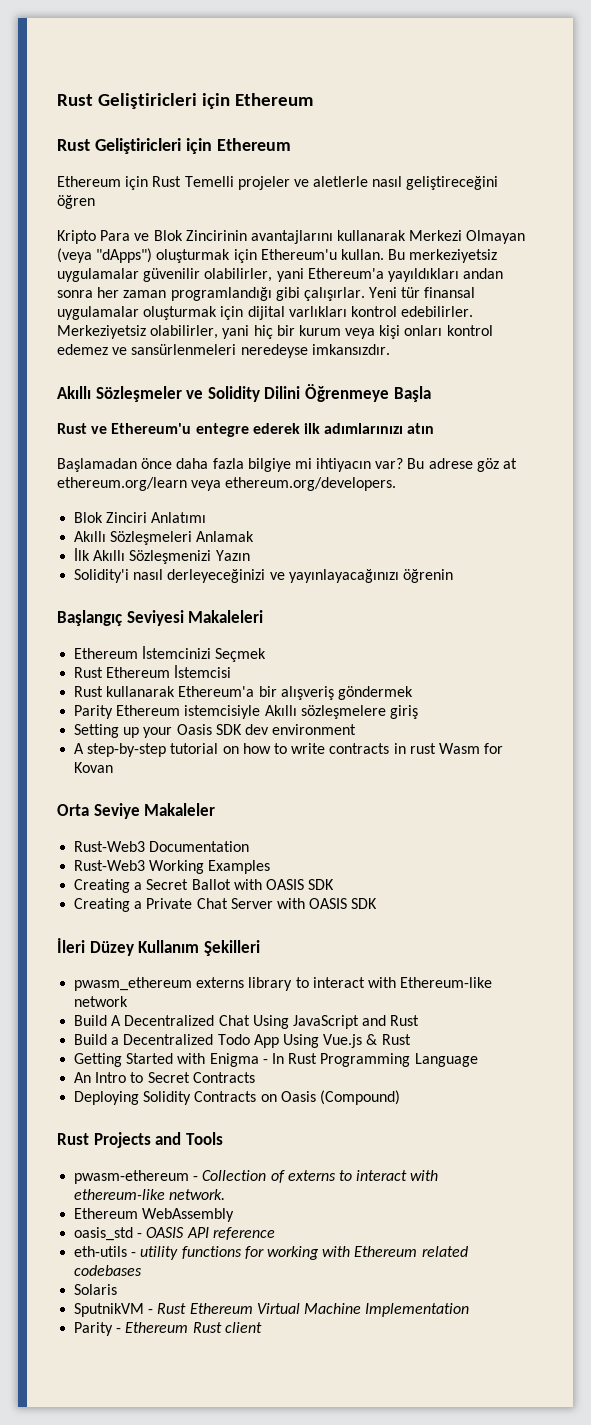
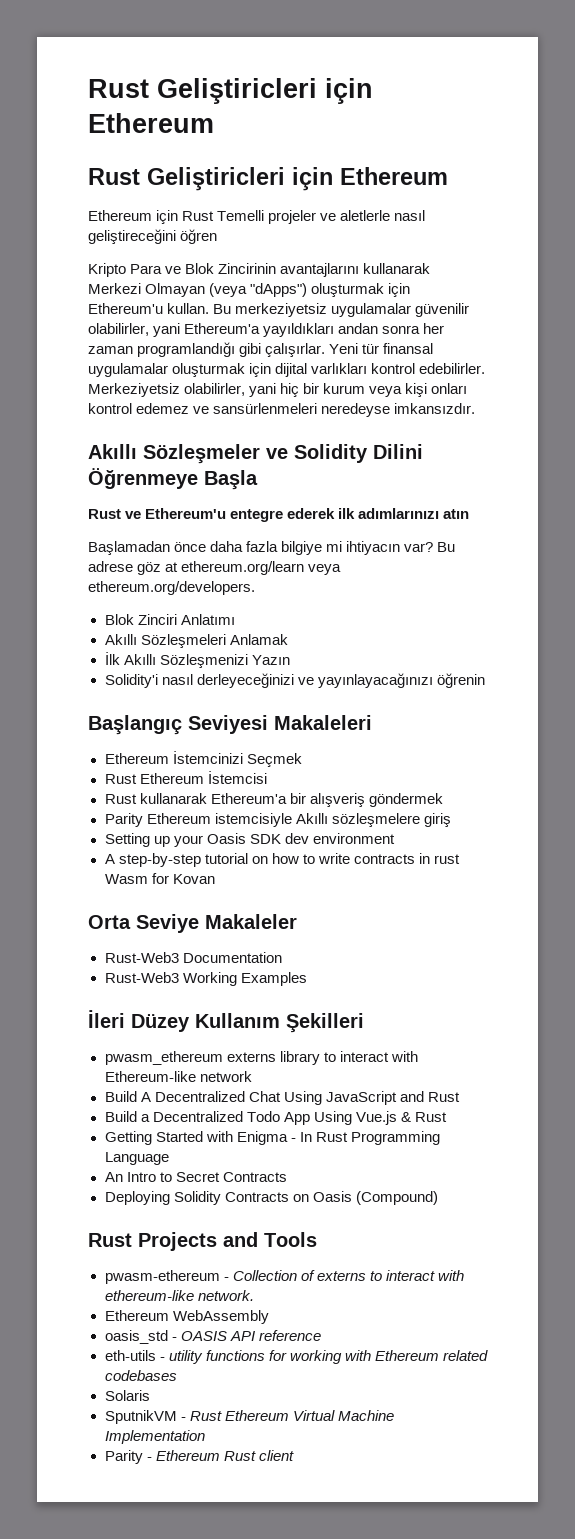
[74,879,335,893] [74,898,378,912] // Creating a Secret Ballot with OASIS SDK // Creating a Private Chat Server with OASIS SDK -> (307, 979) none

